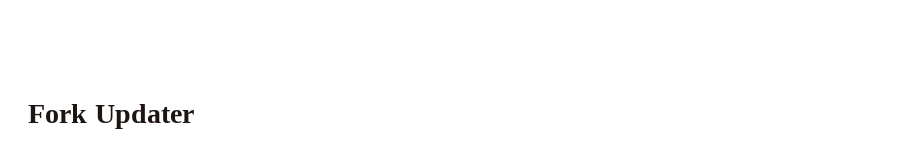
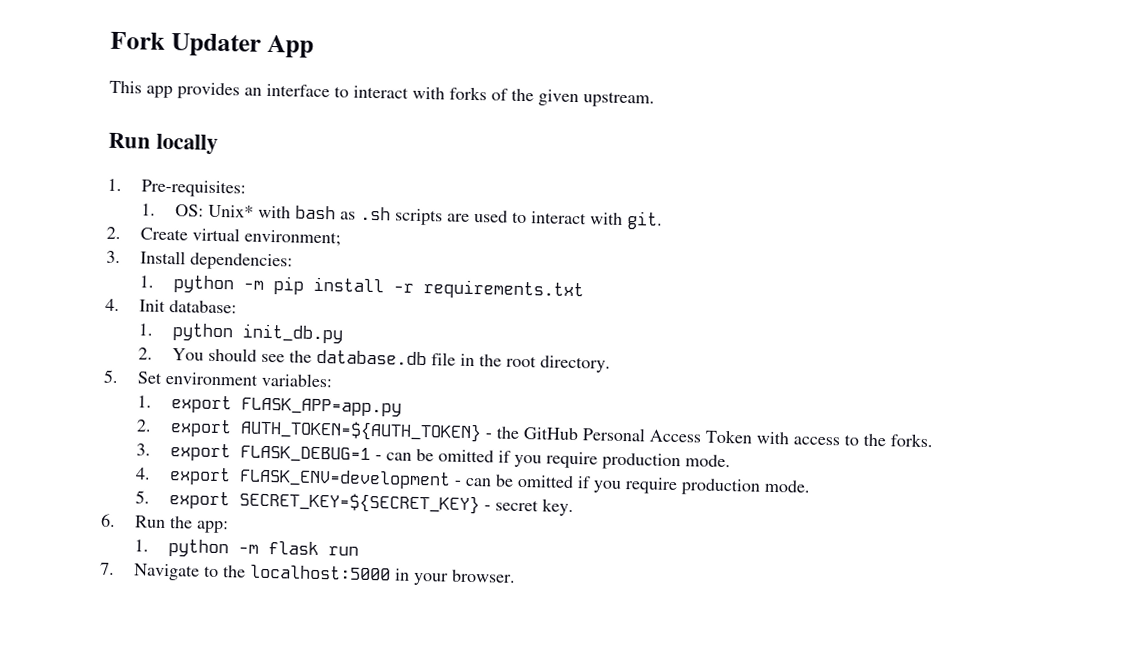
(194, 116) none -> [266,34,314,58] [109,80,655,108] [108,132,219,155] [107,178,246,198] [140,203,663,230] [106,226,341,247] [106,250,293,271] [138,275,584,301] [105,298,237,314] [137,323,344,344] [137,347,611,373] [103,369,333,388] [136,395,402,417] [135,419,933,448] [135,443,731,471] [134,467,811,496] [134,490,574,517] [100,513,229,534] [133,539,359,558] [100,562,516,586] App // This app provides an interface to interact with forks of the given upstream. // Run locally // 1. Pre-requisites: // 1. OS: Unix* with bash as .sh scripts are used to interact with git. // 2. Create virtual environment; // 3. Install dependencies: // 1. python -m pip install -r requirements.txt // 4. Init database: // 1. python init_db.py // 2. You should see the database.db file in the root directory. // 5. Set environment variables: // 1. export FLASK_APP=app.py // 2. export AUTH_TOKEN=${AUTH_TOKEN} - the GitHub Personal Access Token with access to the forks. // 3. export FLASK_DEBUG=1 - can be omitted if you require production mode. // 4. export FLASK_ENV=development - can be omitted if you require production mode. // 5. export SECRET_KEY=${SECRET_KEY} - secret key. // 6. Run the app: // 1. python -m flask run // 7. Navigate to the localhost:5000 in your browser.

